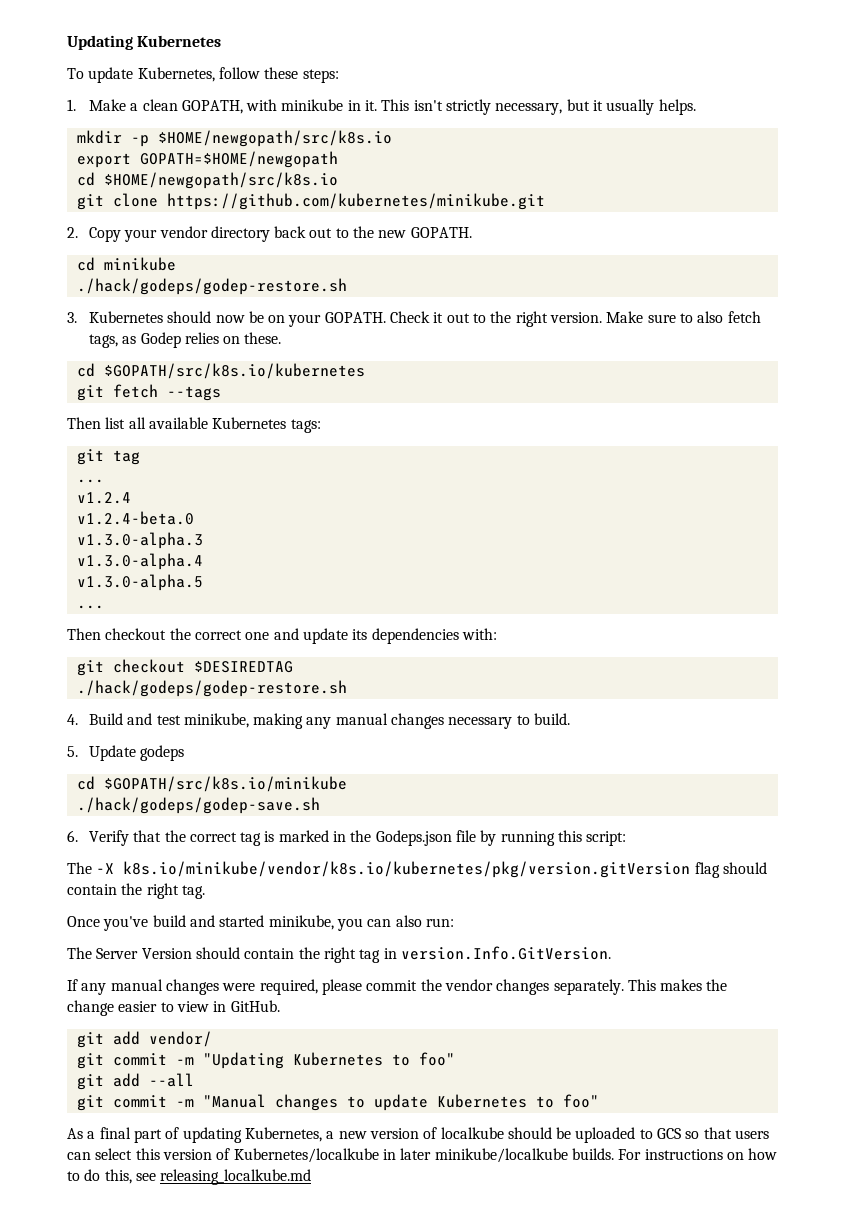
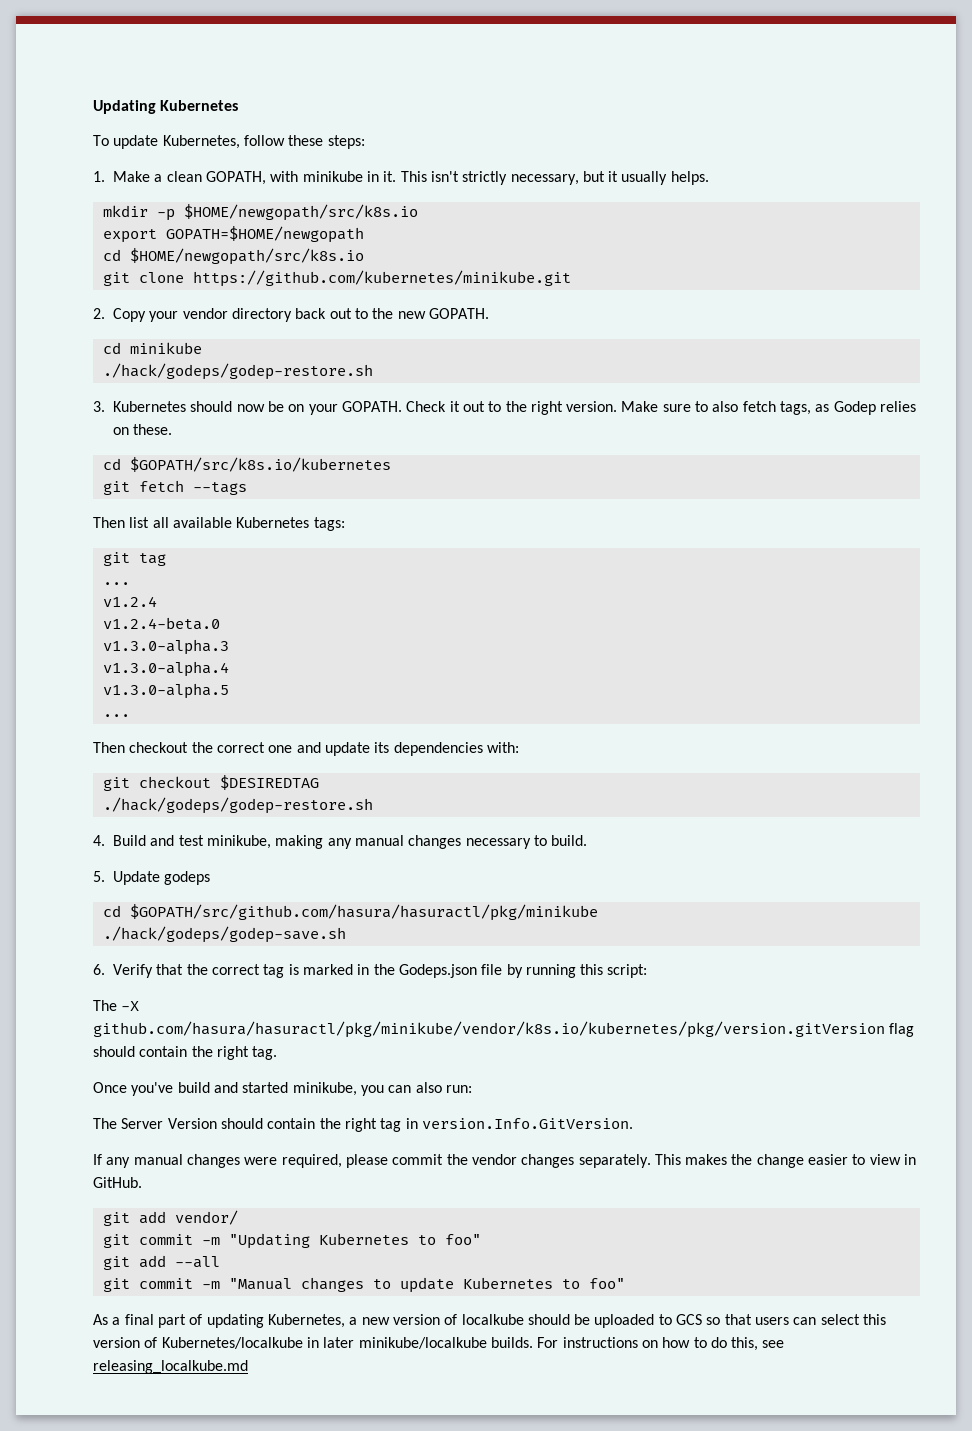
[103,776,347,792] $GOPATH/src/k8s.io/minikube -> [129,904,598,921] $GOPATH/src/github.com/hasura/hasuractl/pkg/minikube
[123,861,691,878] k8s.io/minikube/vendor/k8s.io/kubernetes/pkg/version.gitVersion -> [93,1021,885,1038] github.com/hasura/hasuractl/pkg/minikube/vendor/k8s.io/kubernetes/pkg/version.gitVersion

